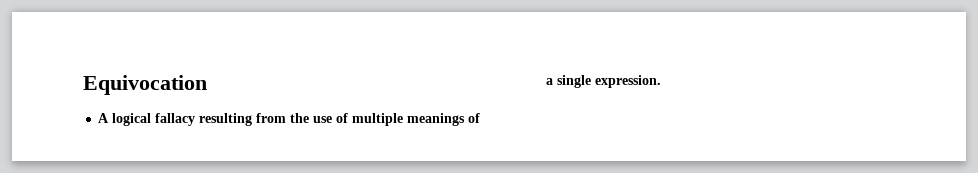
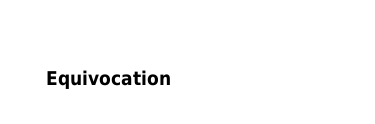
[98,113,481,126] [546,75,662,88] // A logical fallacy resulting from the use of multiple meanings of a single expression. -> (171, 79) none

